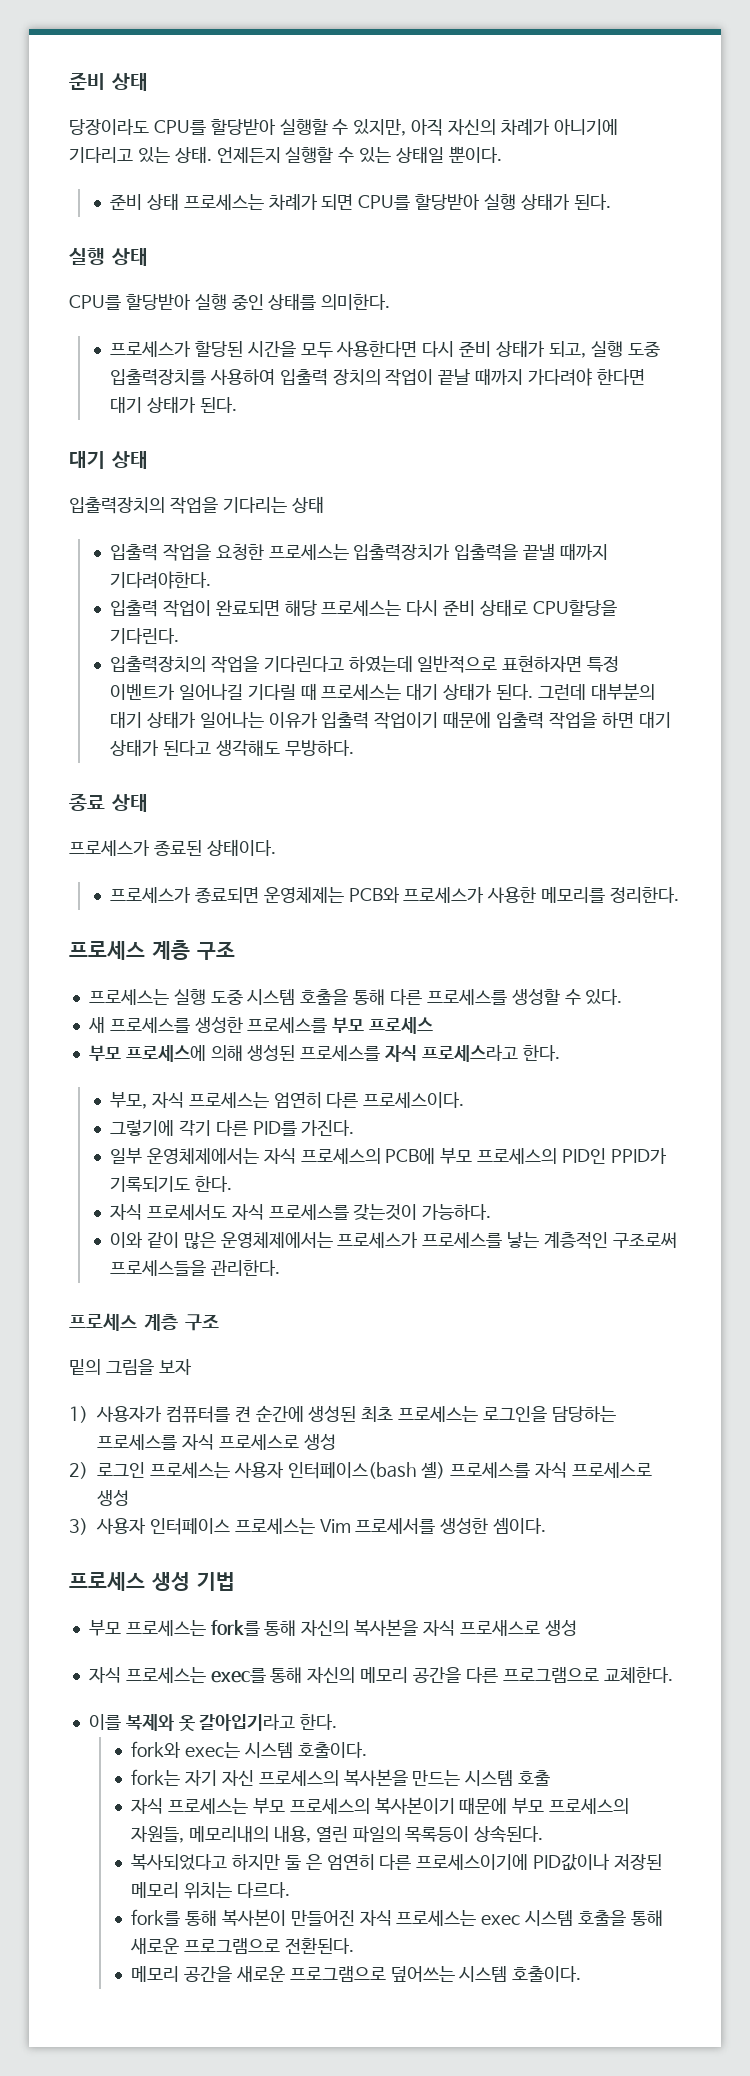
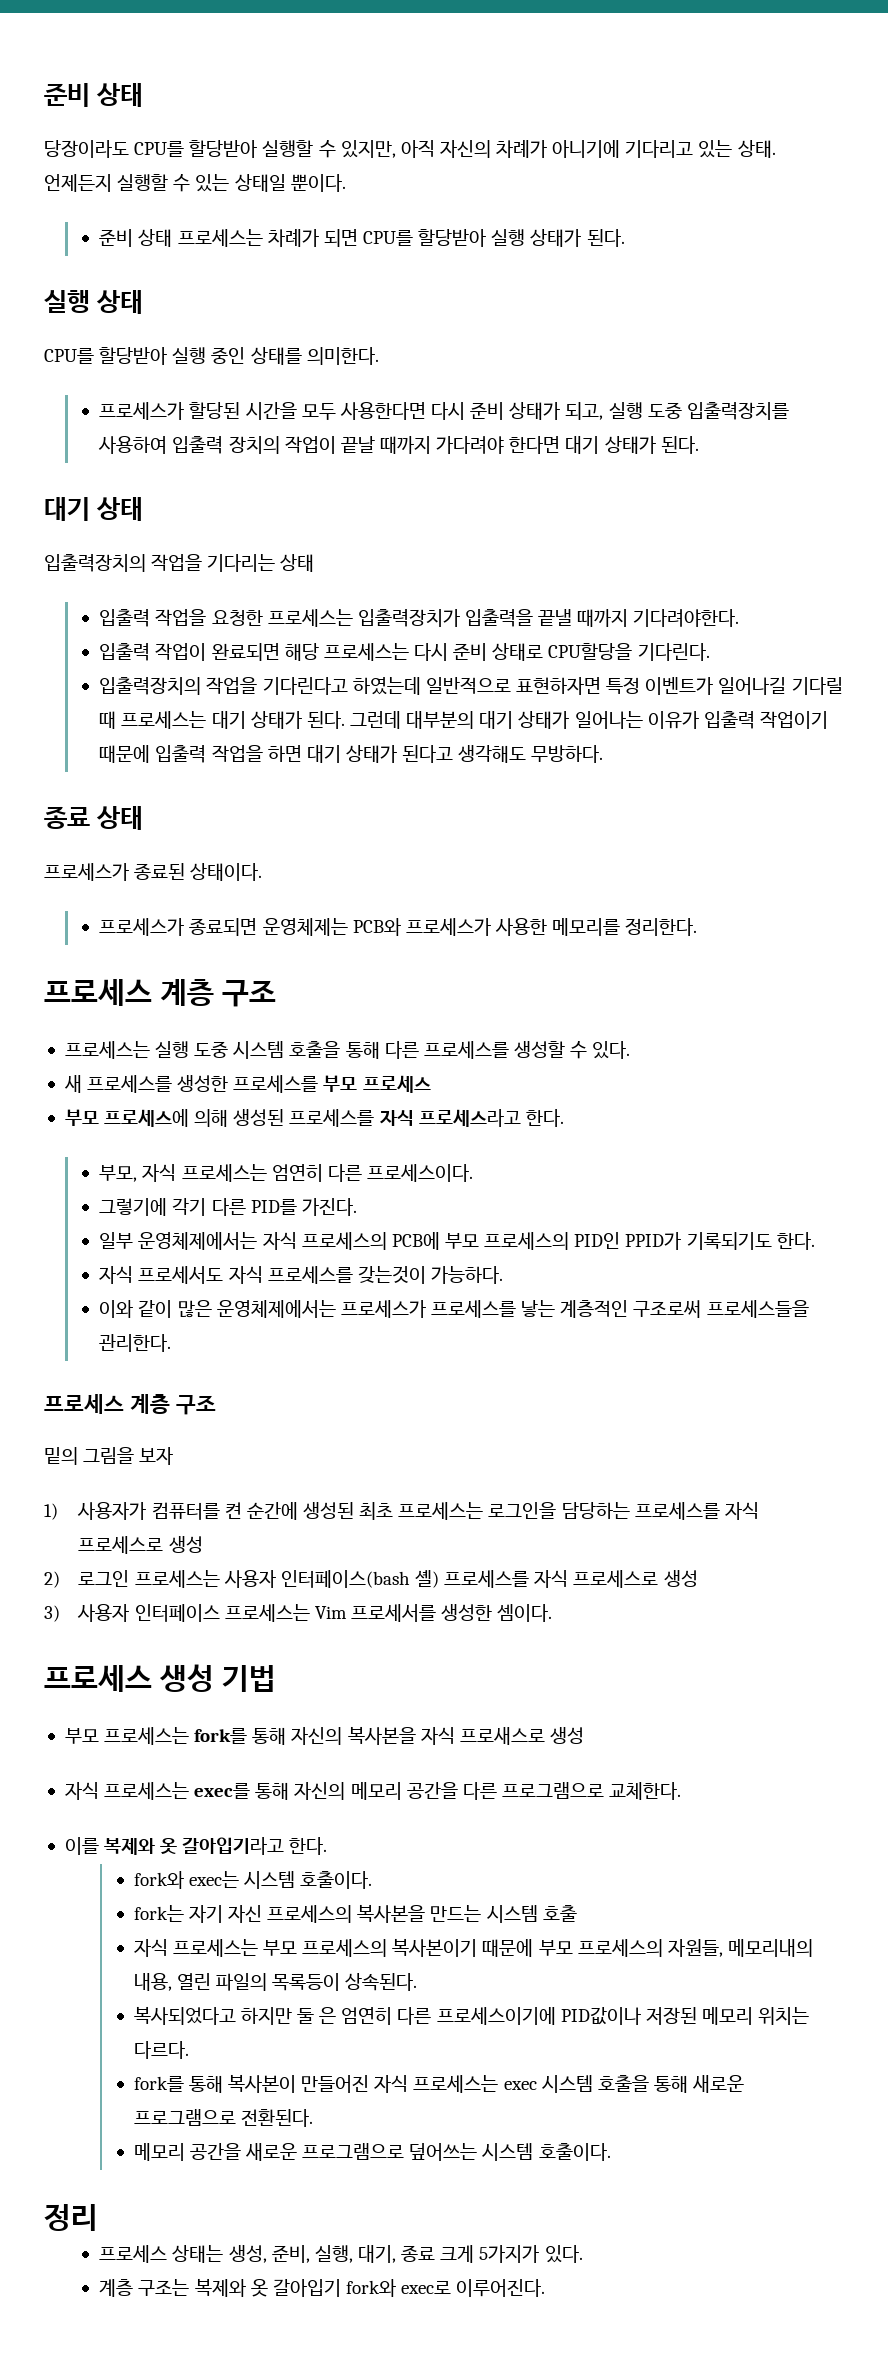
(582, 1974) none -> [44,2204,98,2231] [99,2245,583,2263] [99,2278,546,2297] // 정리 // 프로세스 상태는 생성, 준비, 실행, 대기, 종료 크게 5가지가 있다. // 계층 구조는 복제와 옷 갈아입기 fork와 exec로 이루어진다.

